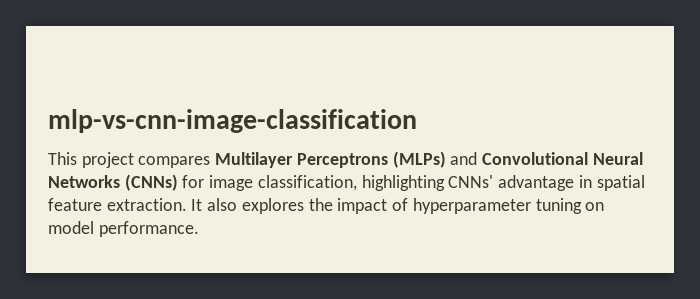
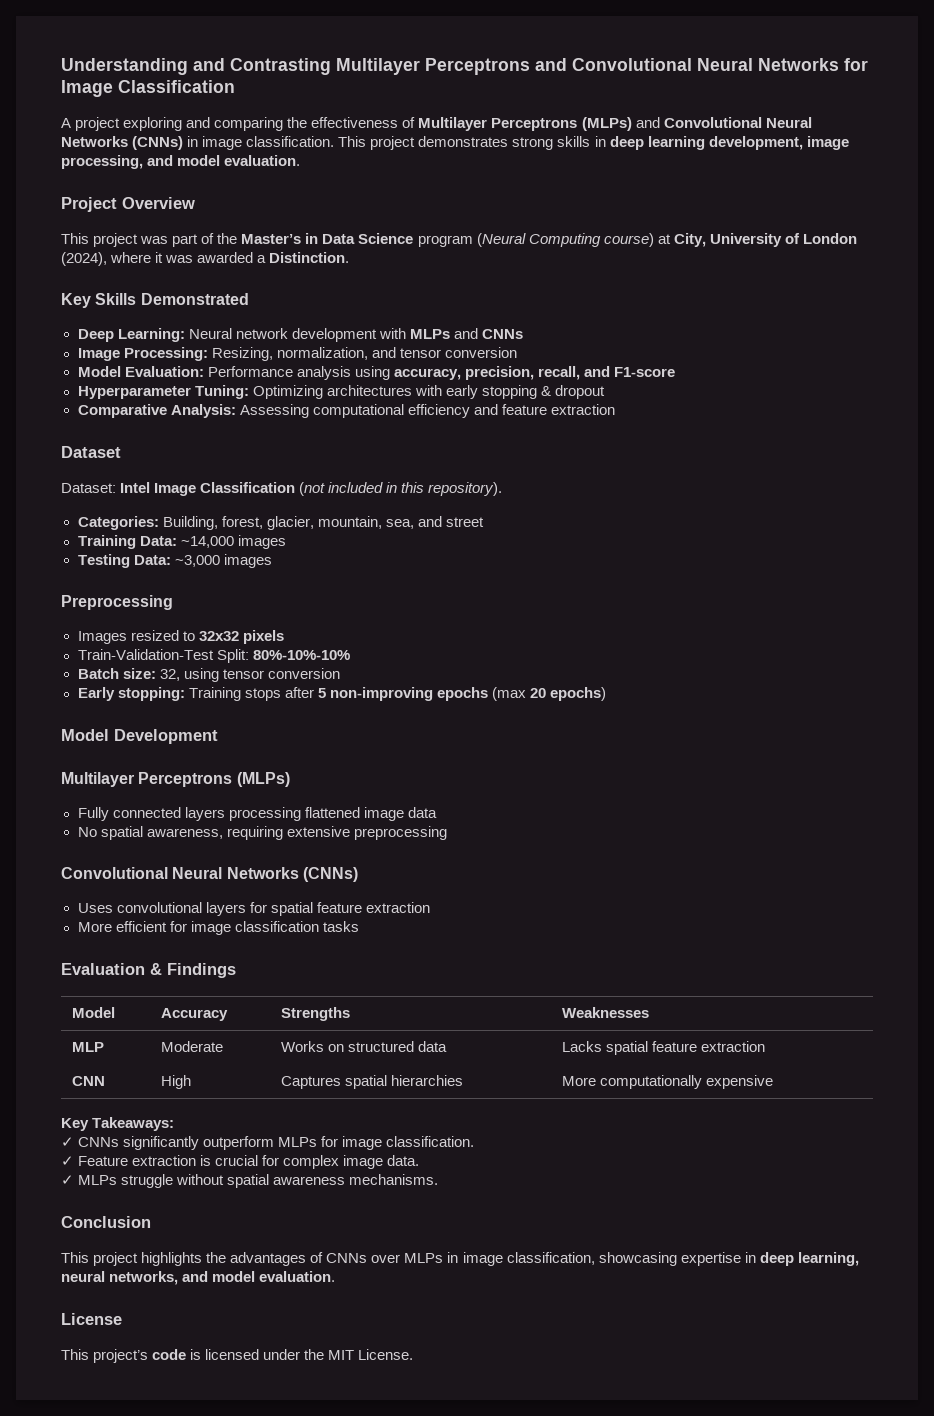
[48,109,417,133] [48,152,211,168] mlp-vs-cnn-image-classification // This project compares -> [61,58,868,75] [61,80,235,97] [61,117,416,131] Understanding and Contrasting Multilayer Perceptrons and Convolutional Neural Networks for Image Classification // A project exploring and comparing the effectiveness of
[182,175,645,191] [48,198,605,214] [48,221,199,237] for image classification, highlighting CNNs' advantage in spatial feature extraction. It also explores the impact of hyperparameter tuning on model performance. -> [187,136,849,150] [61,155,301,169] [61,197,195,212] [61,233,857,247] [61,252,350,266] [61,293,249,308] [77,328,523,342] [77,347,517,361] [77,366,675,380] [77,385,605,399] [77,404,615,418] [61,446,121,458] [61,482,503,496] [77,516,484,530] [77,535,286,549] [77,554,272,568] [61,595,173,610] [77,630,284,644] [77,649,350,663] [77,668,340,682] [77,687,606,701] [61,729,218,744] [61,772,290,787] [77,807,437,821] [77,826,447,840] [61,867,358,882] [77,902,430,916] [77,921,359,935] [61,963,236,978] [71,1007,115,1018] [160,1008,228,1021] [280,1007,350,1021] [561,1007,649,1018] [71,1042,104,1052] [160,1041,223,1052] [280,1041,448,1052] [561,1041,766,1055] [71,1076,105,1086] [160,1075,191,1089] [280,1075,464,1089] [561,1075,774,1089] [61,1117,175,1131] [61,1136,475,1150] [61,1155,420,1169] [61,1174,439,1188] [61,1216,151,1228] [61,1252,859,1266] [61,1271,336,1285] [61,1313,122,1325] [61,1349,414,1363] in image classification. This project demonstrates strong skills in deep learning development, image processing, and model evaluation. // Project Overview // This project was part of the Master’s in Data Science program (Neural Computing course) at City, University of London (2024), where it was awarded a Distinction. // Key Skills Demonstrated // Deep Learning: Neural network development with MLPs and CNNs // Image Processing: Resizing, normalization, and tensor conversion // Model Evaluation: Performance analysis using accuracy, precision, recall, and F1-score // Hyperparameter Tuning: Optimizing architectures with early stopping & dropout // Comparative Analysis: Assessing computational efficiency and feature extraction // Dataset // Dataset: Intel Image Classification (not included in this repository). // Categories: Building, forest, glacier, mountain, sea, and street // Training Data: ~14,000 images // Testing Data: ~3,000 images // Preprocessing // Images resized to 32x32 pixels // Train-Validation-Test Split: 80%-10%-10% // Batch size: 32, using tensor conversion // Early stopping: Training stops after 5 non-improving epochs (max 20 epochs) // Model Development // Multilayer Perceptrons (MLPs) // Fully connected layers processing flattened image data // No spatial awareness, requiring extensive preprocessing // Convolutional Neural Networks (CNNs) // Uses convolutional layers for spatial feature extraction // More efficient for image classification tasks // Evaluation & Findings // Model | Accuracy | Strengths | Weaknesses // MLP | Moderate | Works on structured data | Lacks spatial feature extraction // CNN | High | Captures spatial hierarchies | More computationally expensive // Key Takeaways: // ✓ CNNs significantly outperform MLPs for image classification. // ✓ Feature extraction is crucial for complex image data. // ✓ MLPs struggle without spatial awareness mechanisms. // Conclusion // This project highlights the advantages of CNNs over MLPs in image classification, showcasing expertise in deep learning, neural networks, and model evaluation. // License // This project’s code is licensed under the MIT License.

